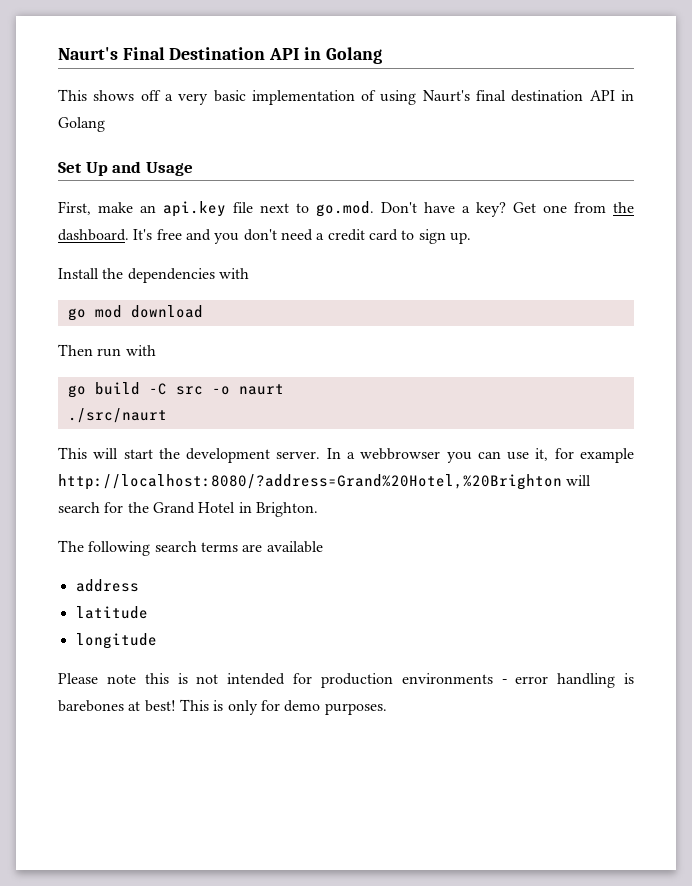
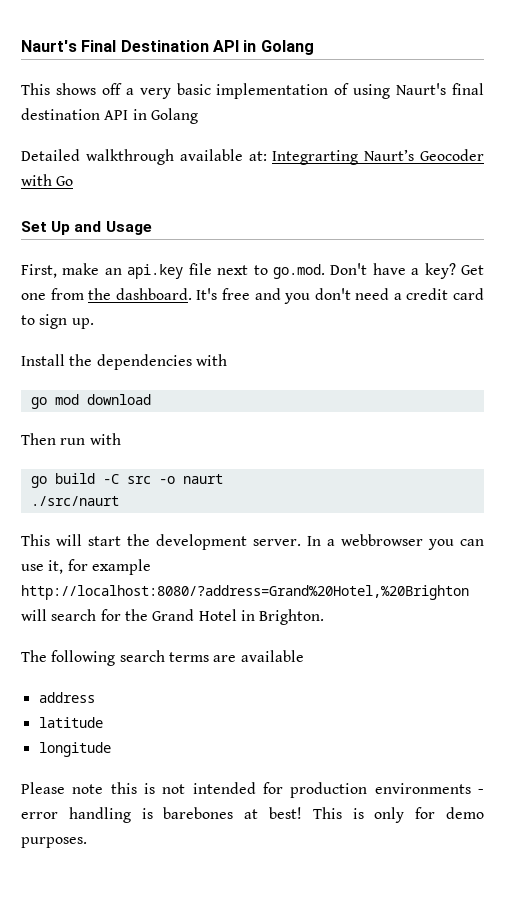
(105, 124) none -> [21,149,484,165] [21,174,74,186] // Detailed walkthrough available at: Integrarting Naurt’s Geocoder with Go

